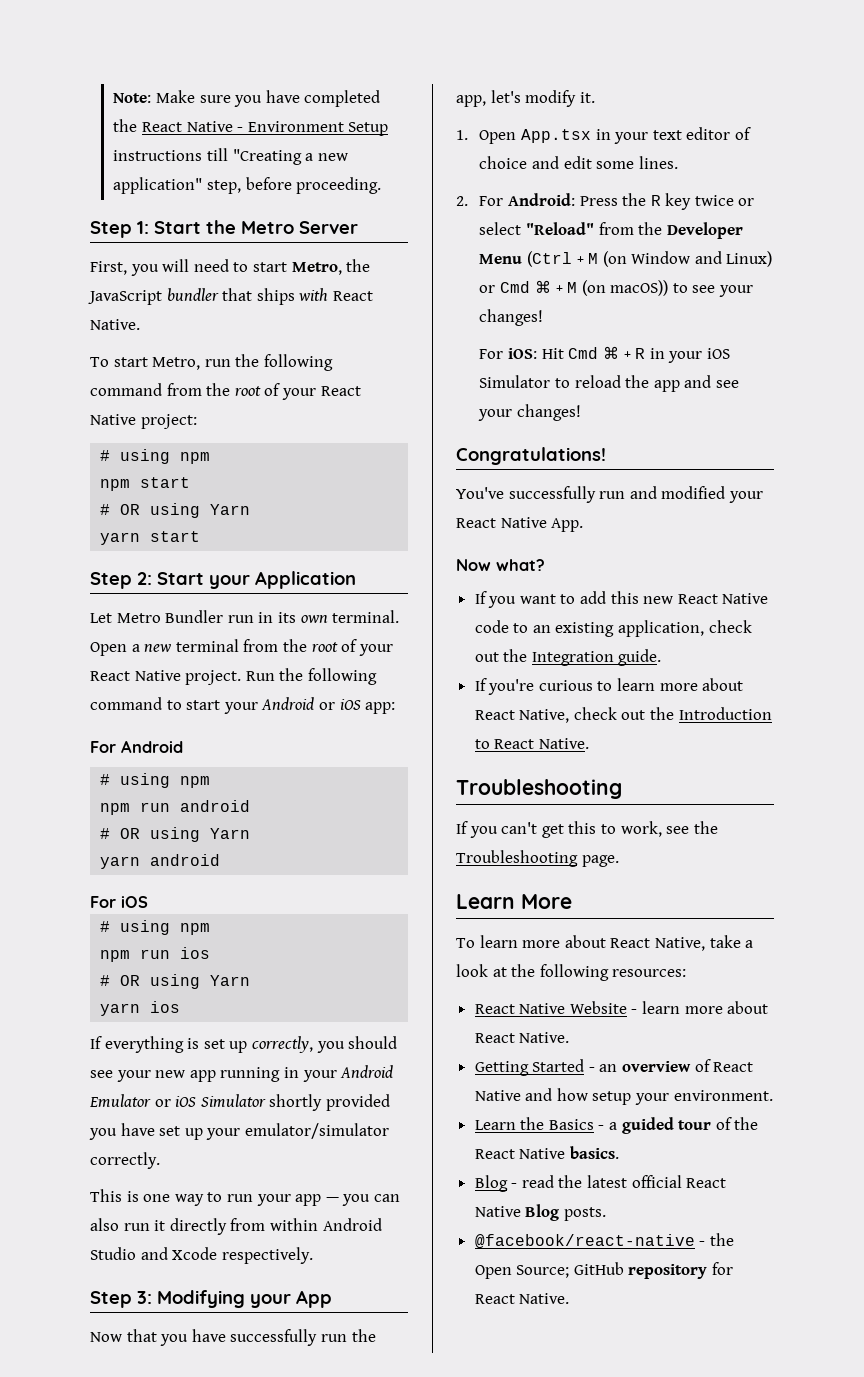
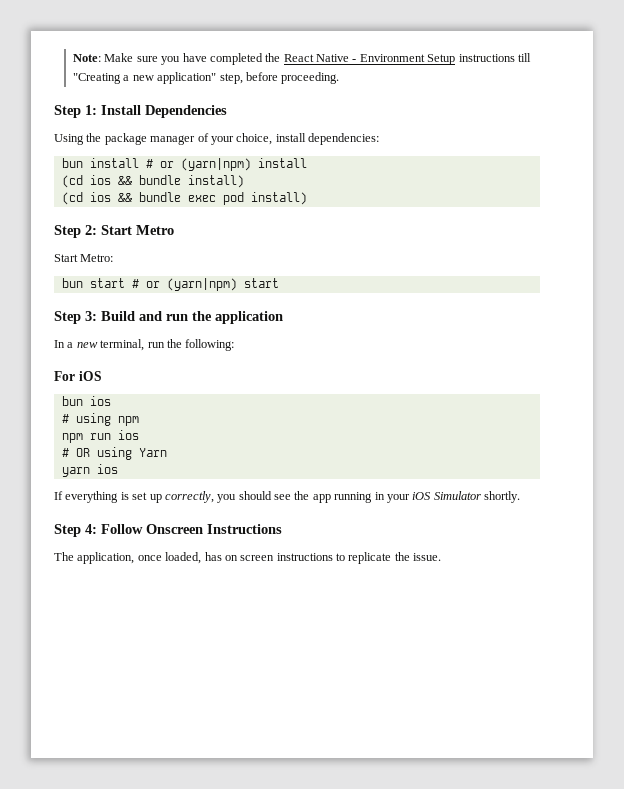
[154,220,358,234] [90,259,371,276] [88,288,373,305] [90,319,140,330] [90,354,333,371] [90,383,361,400] [90,414,197,429] [100,449,211,464] [100,477,191,491] [100,503,251,518] [100,531,201,545] [90,571,356,589] [90,610,400,623] [90,639,393,656] [90,668,377,685] [90,697,396,714] [90,740,183,753] [100,773,211,788] [100,800,251,815] [100,827,251,842] [100,854,221,869] Start the Metro Server // First, you will need to start Metro, the JavaScript bundler that ships with React Native. // To start Metro, run the following command from the root of your React Native project: // # using npm // npm start // # OR using Yarn // yarn start // Step 2: Start your Application // Let Metro Bundler run in its own terminal. Open a new terminal from the root of your React Native project. Run the following command to start your Android or iOS app: // For Android // # using npm // npm run android // # OR using Yarn // yarn android -> [101,105,227,118] [54,133,379,145] [61,158,307,171] [61,175,244,188] [61,192,307,205] [54,225,174,238] [54,254,114,262] [61,278,279,291] [54,311,283,324] [54,339,235,351] Install Dependencies // Using the package manager of your choice, install dependencies: // bun install # or (yarn|npm) install // (cd ios && bundle install) // (cd ios && bundle exec pod install) // Step 2: Start Metro // Start Metro: // bun start # or (yarn|npm) start // Step 3: Build and run the application // In a new terminal, run the following:
(148, 902) none -> [61,396,111,406] // bun ios
[116,1070,186,1082] your new -> [294,491,310,500] the
[340,1065,394,1078] [89,1094,390,1111] [89,1123,389,1140] [90,1152,160,1169] [90,1189,400,1206] [90,1218,382,1235] [90,1247,313,1264] [90,1290,332,1308] [90,1329,376,1346] [456,90,595,107] [456,127,751,144] [479,156,678,169] [456,193,755,210] [479,222,743,239] [479,251,773,267] [479,280,754,297] [479,309,544,326] [479,346,731,363] [479,375,739,392] [478,404,581,421] [456,447,606,465] [456,486,763,503] [456,517,584,532] [456,559,545,571] [474,591,769,608] [474,620,752,637] [474,649,662,666] [474,678,744,695] [474,707,772,723] [474,738,589,749] [456,779,622,799] [456,821,718,838] [456,850,619,867] [456,894,572,909] [456,935,754,951] [456,964,687,981] [474,1001,769,1014] [474,1032,570,1043] [474,1059,754,1076] [474,1088,773,1105] [474,1117,759,1134] [474,1146,619,1159] [474,1175,727,1192] [474,1204,606,1221] [474,1233,734,1249] [474,1262,734,1279] [474,1293,570,1304] Android Emulator or iOS Simulator shortly provided you have set up your emulator/simulator correctly. // This is one way to run your app — you can also run it directly from within Android Studio and Xcode respectively. // Step 3: Modifying your App // Now that you have successfully run the app, let's modify it. // 1. Open App.tsx in your text editor of choice and edit some lines. // 2. For Android: Press the R key twice or select "Reload" from the Developer Menu (Ctrl + M (on Window and Linux) or Cmd ⌘ + M (on macOS)) to see your changes! // For iOS: Hit Cmd ⌘ + R in your iOS Simulator to reload the app and see your changes! // Congratulations! // You've successfully run and modified your React Native App. // Now what? // If you want to add this new React Native code to an existing application, check out the Integration guide. // If you're curious to learn more about React Native, check out the Introduction to React Native. // Troubleshooting // If you can't get this to work, see the Troubleshooting page. // Learn More // To learn more about React Native, take a look at the following resources: // React Native Website - learn more about React Native. // Getting Started - an overview of React Native and how setup your environment. // Learn the Basics - a guided tour of the React Native basics. // Blog - read the latest official React Native Blog posts. // @facebook/react-native - the Open Source; GitHub repository for React Native. -> [412,491,520,503] [54,524,282,537] [54,552,442,564] iOS Simulator shortly. // Step 4: Follow Onscreen Instructions // The application, once loaded, has on screen instructions to replicate the issue.

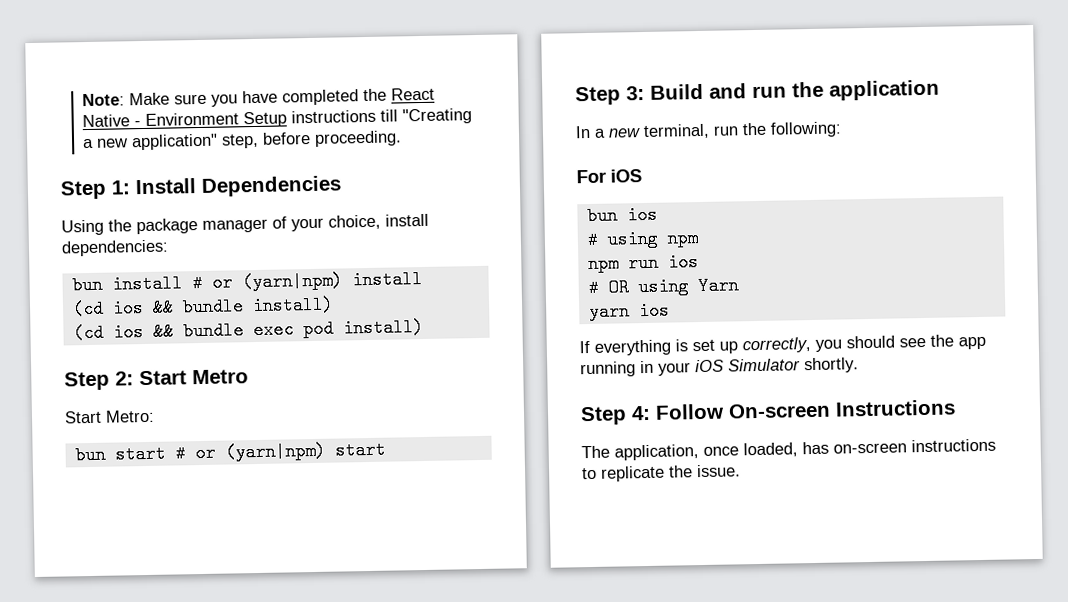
[146,524,203,534] Onscreen -> [728,402,831,419] On-screen
[224,555,275,561] on screen -> [833,442,907,454] on-screen

